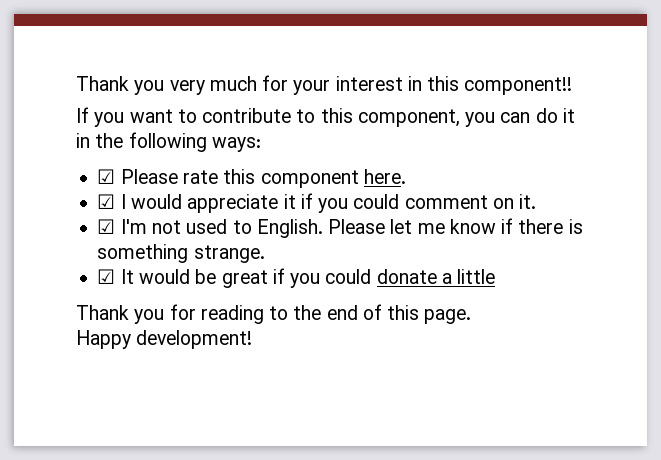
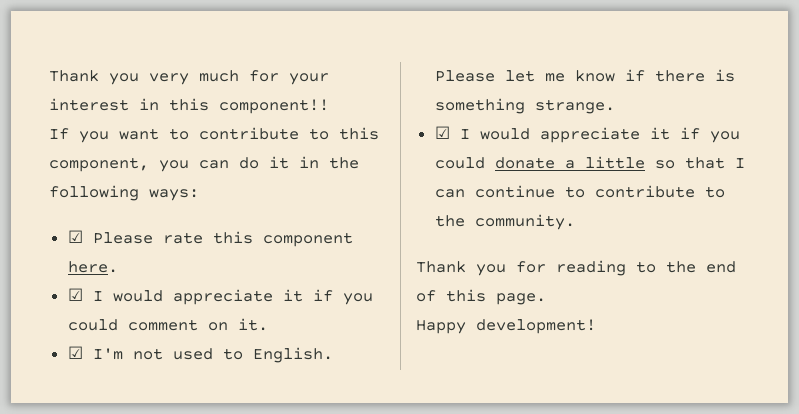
[120,269,268,288] It would be great -> [459,127,670,143] I would appreciate it
(496, 276) none -> [654,157,745,169] [434,185,725,198] [434,214,575,230] so that I can continue to contribute to the community.

